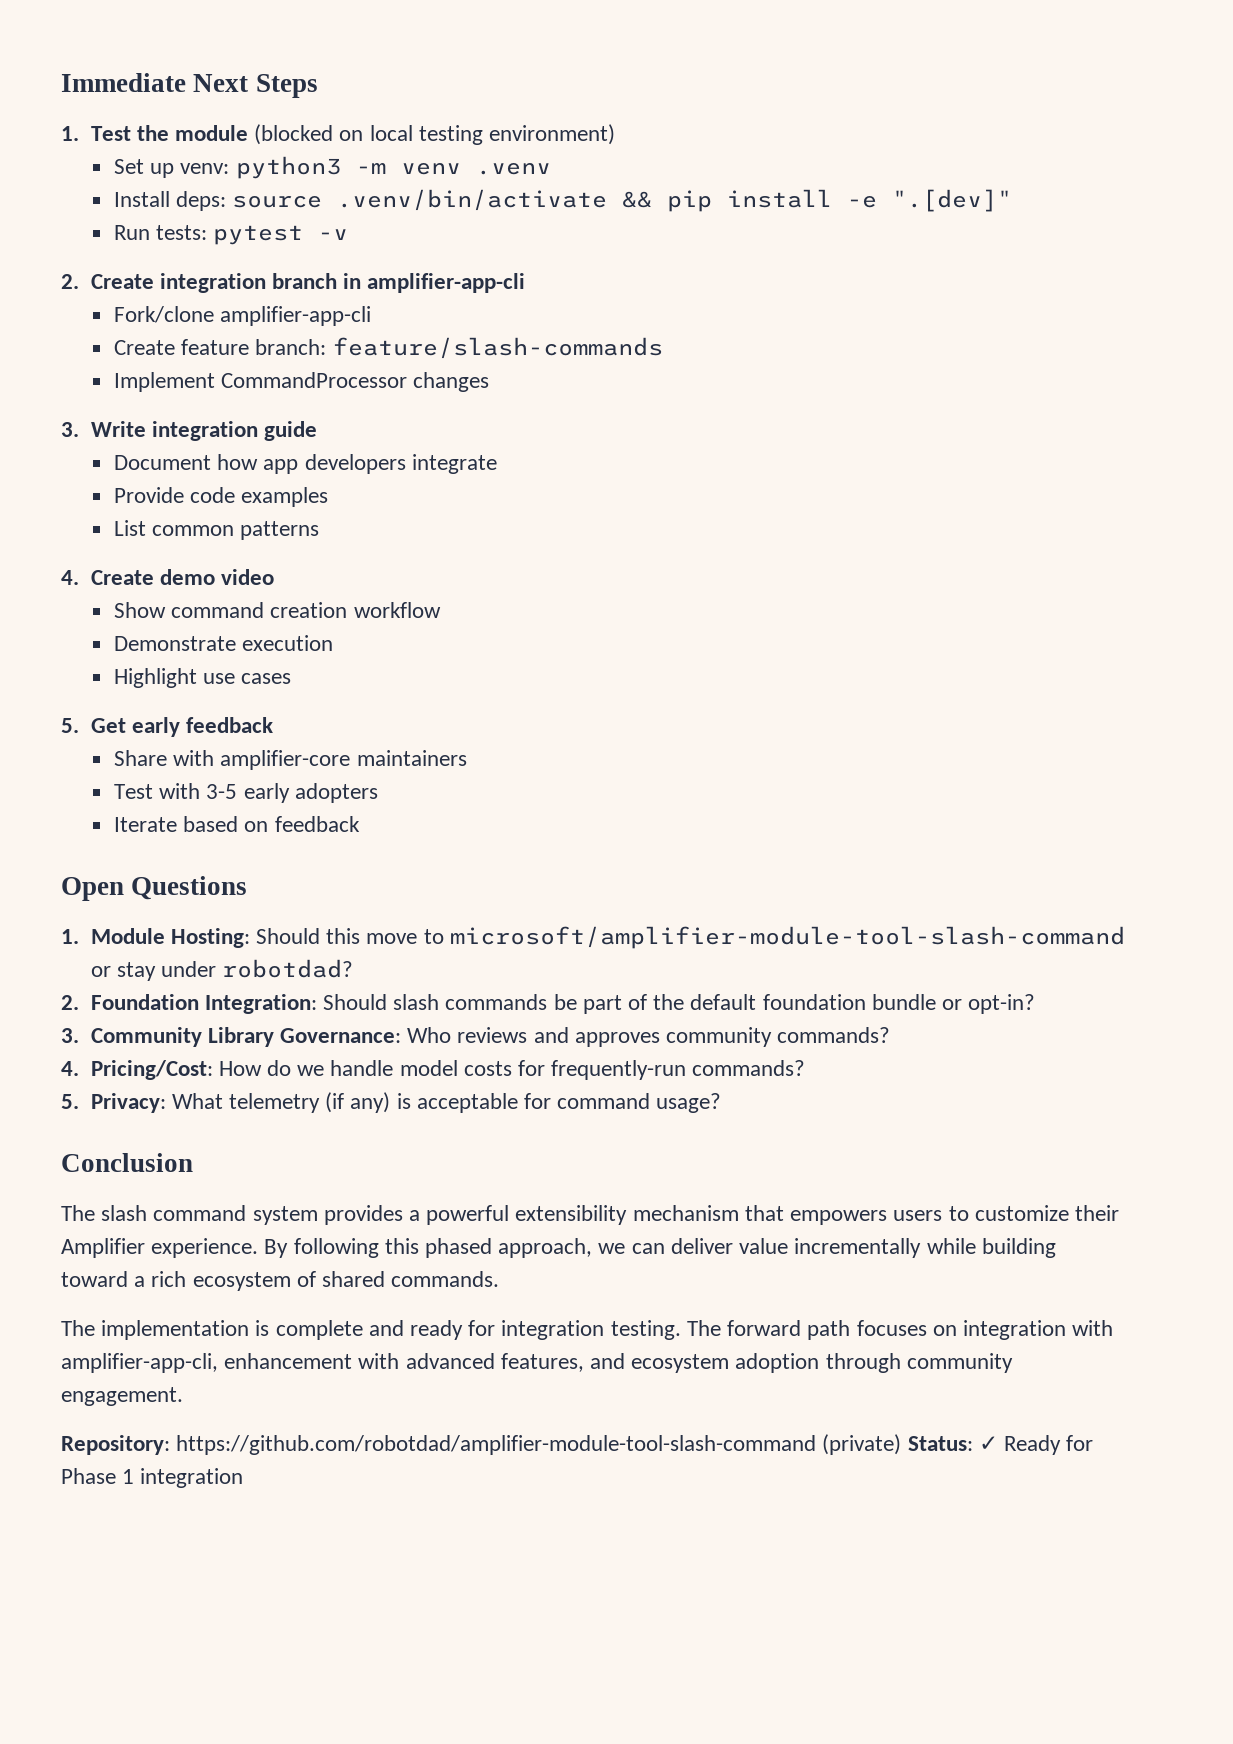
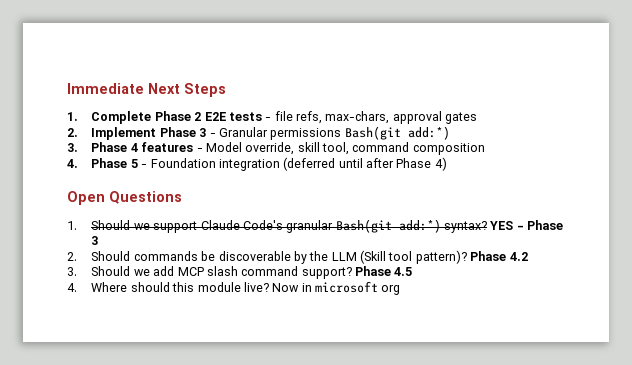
[90,124,615,145] [113,156,551,179] [113,189,1013,212] [113,225,349,245] [61,273,526,293] [113,306,372,326] [113,337,663,359] [113,372,490,392] [61,421,317,441] [113,454,497,474] [113,487,329,507] [113,520,320,540] [61,569,274,585] [113,602,441,618] [113,635,334,651] [113,668,292,688] [61,717,273,737] [113,750,467,770] [113,783,378,803] [113,816,360,832] [61,876,248,901] [61,926,1125,949] [90,959,354,981] [61,994,1036,1014] [61,1027,891,1047] [61,1060,806,1080] [61,1092,722,1113] [61,1153,193,1172] [61,1205,1119,1225] [61,1238,1056,1258] [61,1271,500,1291] [61,1320,1114,1340] [61,1353,1013,1373] [61,1387,183,1406] [61,1434,1094,1455] [61,1468,244,1488] Test the module (blocked on local testing environment) // Set up venv: python3 -m venv .venv // Install deps: source .venv/bin/activate && pip install -e ".[dev]" // Run tests: pytest -v // 2. Create integration branch in amplifier-app-cli // Fork/clone amplifier-app-cli // Create feature branch: feature/slash-commands // Implement CommandProcessor changes // 3. Write integration guide // Document how app developers integrate // Provide code examples // List common patterns // 4. Create demo video // Show command creation workflow // Demonstrate execution // Highlight use cases // 5. Get early feedback // Share with amplifier-core maintainers // Test with 3-5 early adopters // Iterate based on feedback // Open Questions // 1. Module Hosting: Should this move to microsoft/amplifier-module-tool-slash-command or stay under robotdad? // 2. Foundation Integration: Should slash commands be part of the default foundation bundle or opt-in? // 3. Community Library Governance: Who reviews and approves community commands? // 4. Pricing/Cost: How do we handle model costs for frequently-run commands? // 5. Privacy: What telemetry (if any) is acceptable for command usage? // Conclusion // The slash command system provides a powerful extensibility mechanism that empowers users to customize their Amplifier experience. By following this phased approach, we can deliver value incrementally while building toward a rich ecosystem of shared commands. // The implementation is complete and ready for integration testing. The forward path focuses on integration with amplifier-app-cli, enhancement with advanced features, and ecosystem adoption through community engagement. // Repository: https://github.com/robotdad/amplifier-module-tool-slash-command (private) Status: ✓ Ready for Phase 1 integration -> [91,111,478,124] [67,126,450,140] [67,142,485,155] [67,157,447,171] [67,191,182,205] [67,219,564,233] [91,236,99,245] [67,250,528,264] [67,266,413,279] [67,281,401,295] Complete Phase 2 E2E tests - file refs, max-chars, approval gates // 2. Implement Phase 3 - Granular permissions Bash(git add:*) // 3. Phase 4 features - Model override, skill tool, command composition // 4. Phase 5 - Foundation integration (deferred until after Phase 4) // Open Questions // 1. Should we support Claude Code's granular Bash(git add:*) syntax? YES - Phase 3 // 2. Should commands be discoverable by the LLM (Skill tool pattern)? Phase 4.2 // 3. Should we add MCP slash command support? Phase 4.5 // 4. Where should this module live? Now in microsoft org

